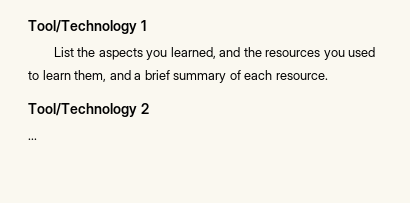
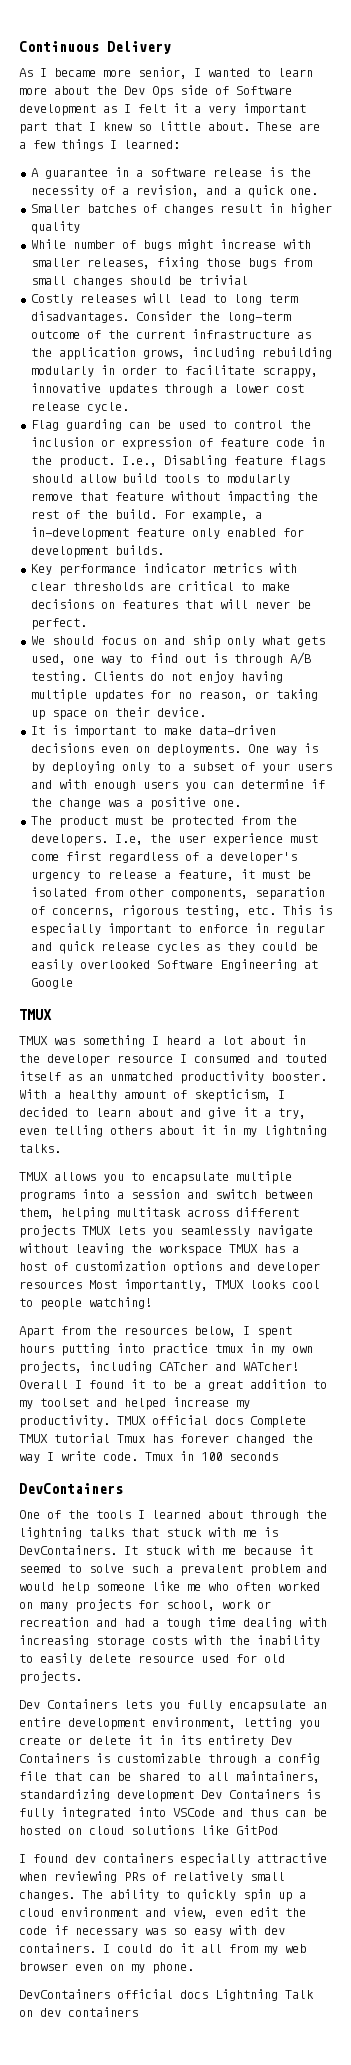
[28,20,146,34] [53,47,376,60] [28,70,328,83] [28,103,149,117] [28,138,37,140] Tool/Technology 1 // List the aspects you learned, and the resources you used to learn them, and a brief summary of each resource. // Tool/Technology 2 // ... -> [19,41,171,54] [19,67,313,79] [19,85,292,98] [19,103,306,116] [19,121,320,134] [19,139,180,151] [30,167,311,179] [30,185,318,198] [30,203,332,215] [30,221,80,234] [30,239,311,251] [30,257,312,269] [30,275,248,287] [30,293,298,305] [30,311,291,323] [30,329,311,339] [30,347,332,360] [30,365,318,378] [30,383,304,396] [30,402,129,413] [30,419,311,431] [30,437,325,450] [30,455,325,468] [30,473,290,485] [30,491,318,504] [30,509,262,522] [30,527,304,540] [30,545,164,558] [30,563,297,576] [30,581,290,591] [30,599,311,609] [30,618,87,630] [30,635,325,648] [30,652,311,665] [30,671,283,683] [30,689,318,702] [30,707,206,720] [30,725,276,738] [30,743,318,756] [30,761,332,774] [30,779,325,791] [30,797,241,810] [30,816,297,828] [30,833,318,846] [30,851,297,864] [30,869,311,881] [30,887,325,900] [30,905,332,917] [30,923,325,936] [30,941,318,954] [30,959,318,971] [30,978,73,989] [19,1009,52,1020] [19,1035,306,1047] [19,1054,327,1066] [19,1071,327,1084] [19,1089,285,1102] [19,1107,306,1119] [19,1125,327,1137] [19,1144,61,1153] [19,1171,292,1184] [19,1189,313,1202] [19,1207,299,1220] [19,1225,313,1238] [19,1243,299,1256] [19,1261,320,1274] [19,1279,320,1292] [19,1297,152,1310] [19,1326,292,1338] [19,1343,313,1356] [19,1361,299,1374] [19,1379,327,1391] [19,1397,250,1410] [19,1415,306,1428] [19,1433,313,1445] [19,1451,278,1463] [19,1483,123,1494] [19,1510,327,1521] [19,1527,278,1539] [19,1545,313,1555] [19,1564,327,1576] [19,1581,320,1594] [19,1599,271,1612] [19,1617,327,1629] [19,1635,320,1647] [19,1653,285,1665] [19,1671,82,1684] [19,1699,327,1712] [19,1717,320,1730] [19,1735,292,1747] [19,1753,320,1765] [19,1771,320,1783] [19,1789,320,1802] [19,1807,327,1819] [19,1825,278,1835] [19,1853,327,1866] [19,1871,285,1883] [19,1889,306,1902] [19,1907,306,1919] [19,1925,285,1937] [19,1943,306,1955] [19,1962,194,1974] [19,1989,314,2001] [19,2007,138,2017] Continuous Delivery // As I became more senior, I wanted to learn more about the Dev Ops side of Software development as I felt it a very important part that I knew so little about. These are a few things I learned: // A guarantee in a software release is the necessity of a revision, and a quick one. // Smaller batches of changes result in higher quality // While number of bugs might increase with smaller releases, fixing those bugs from small changes should be trivial // Costly releases will lead to long term disadvantages. Consider the long-term outcome of the current infrastructure as the application grows, including rebuilding modularly in order to facilitate scrappy, innovative updates through a lower cost release cycle. // Flag guarding can be used to control the inclusion or expression of feature code in the product. I.e., Disabling feature flags should allow build tools to modularly remove that feature without impacting the rest of the build. For example, a in-development feature only enabled for development builds. // Key performance indicator metrics with clear thresholds are critical to make decisions on features that will never be perfect. // We should focus on and ship only what gets used, one way to find out is through A/B testing. Clients do not enjoy having multiple updates for no reason, or taking up space on their device. // It is important to make data-driven decisions even on deployments. One way is by deploying only to a subset of your users and with enough users you can determine if the change was a positive one. // The product must be protected from the developers. I.e, the user experience must come first regardless of a developer's urgency to release a feature, it must be isolated from other components, separation of concerns, rigorous testing, etc. This is especially important to enforce in regular and quick release cycles as they could be easily overlooked Software Engineering at Google // TMUX // TMUX was something I heard a lot about in the developer resource I consumed and touted itself as an unmatched productivity booster. With a healthy amount of skepticism, I decided to learn about and give it a try, even telling others about it in my lightning talks. // TMUX allows you to encapsulate multiple programs into a session and switch between them, helping multitask across different projects TMUX lets you seamlessly navigate without leaving the workspace TMUX has a host of customization options and developer resources Most importantly, TMUX looks cool to people watching! // Apart from the resources below, I spent hours putting into practice tmux in my own projects, including CATcher and WATcher! Overall I found it to be a great addition to my toolset and helped increase my productivity. TMUX official docs Complete TMUX tutorial Tmux has forever changed the way I write code. Tmux in 100 seconds // DevContainers // One of the tools I learned about through the lightning talks that stuck with me is DevContainers. It stuck with me because it seemed to solve such a prevalent problem and would help someone like me who often worked on many projects for school, work or recreation and had a tough time dealing with increasing storage costs with the inability to easily delete resource used for old projects. // Dev Containers lets you fully encapsulate an entire development environment, letting you create or delete it in its entirety Dev Containers is customizable through a config file that can be shared to all maintainers, standardizing development Dev Containers is fully integrated into VSCode and thus can be hosted on cloud solutions like GitPod // I found dev containers especially attractive when reviewing PRs of relatively small changes. The ability to quickly spin up a cloud environment and view, even edit the code if necessary was so easy with dev containers. I could do it all from my web browser even on my phone. // DevContainers official docs Lightning Talk on dev containers

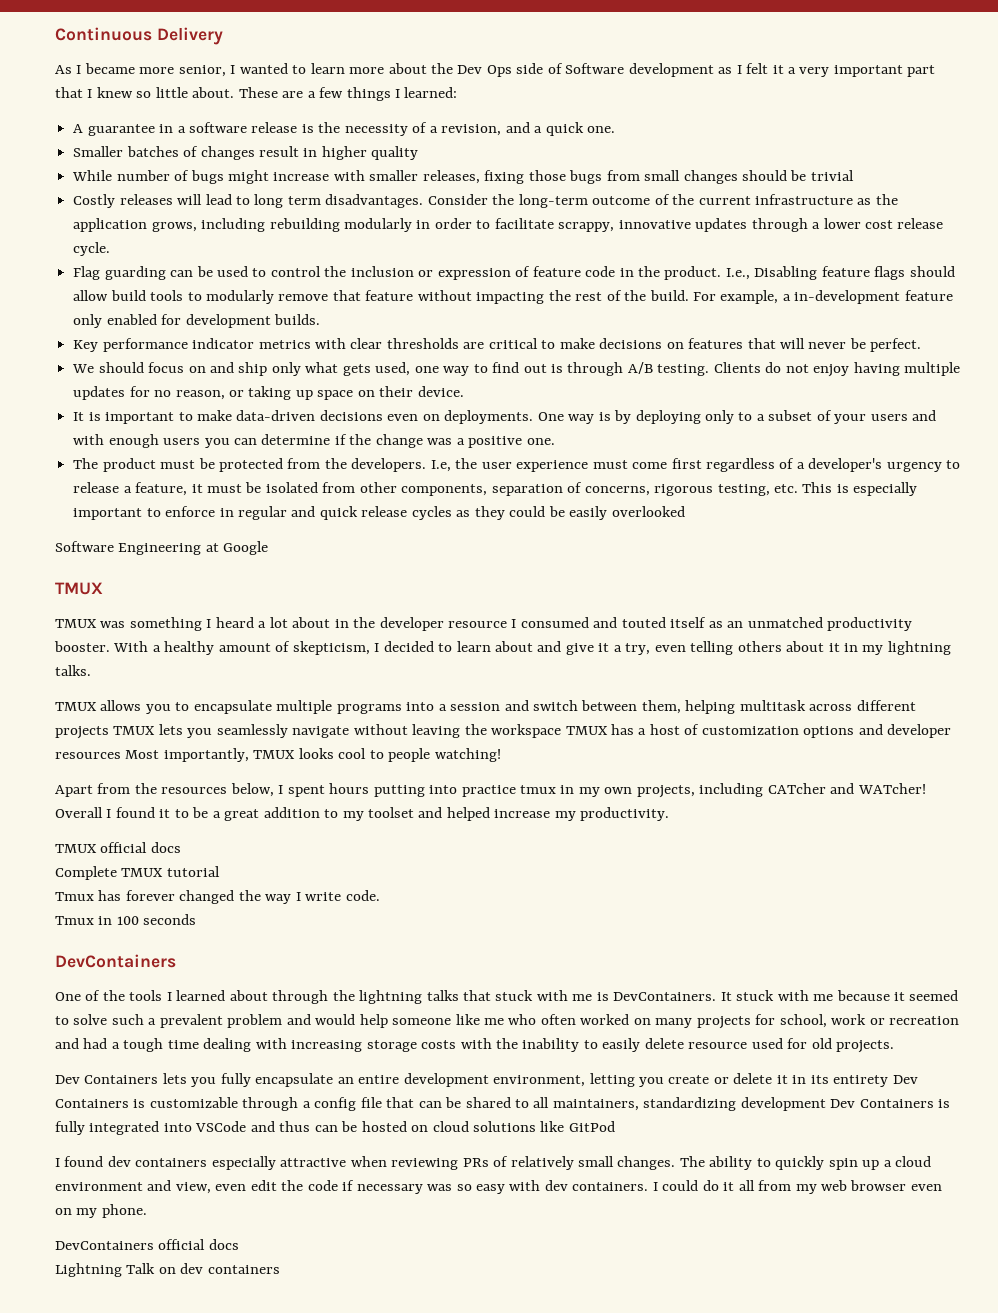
(150, 964) none -> (685, 511) //
(110, 1421) none -> (670, 814) //
(243, 1420) none -> (181, 847) //
(110, 1438) none -> (220, 871) //
(138, 1456) none -> (380, 895) //
(208, 1994) none -> (239, 1244) //

